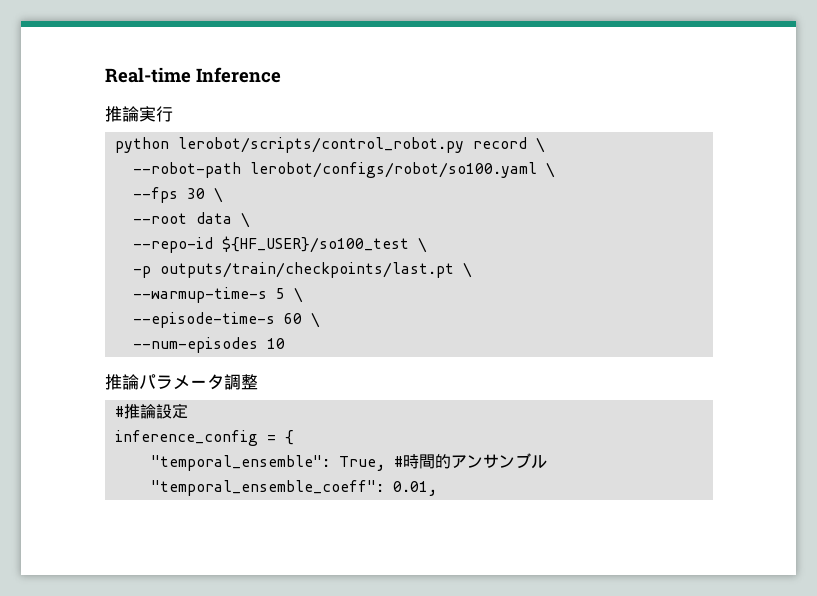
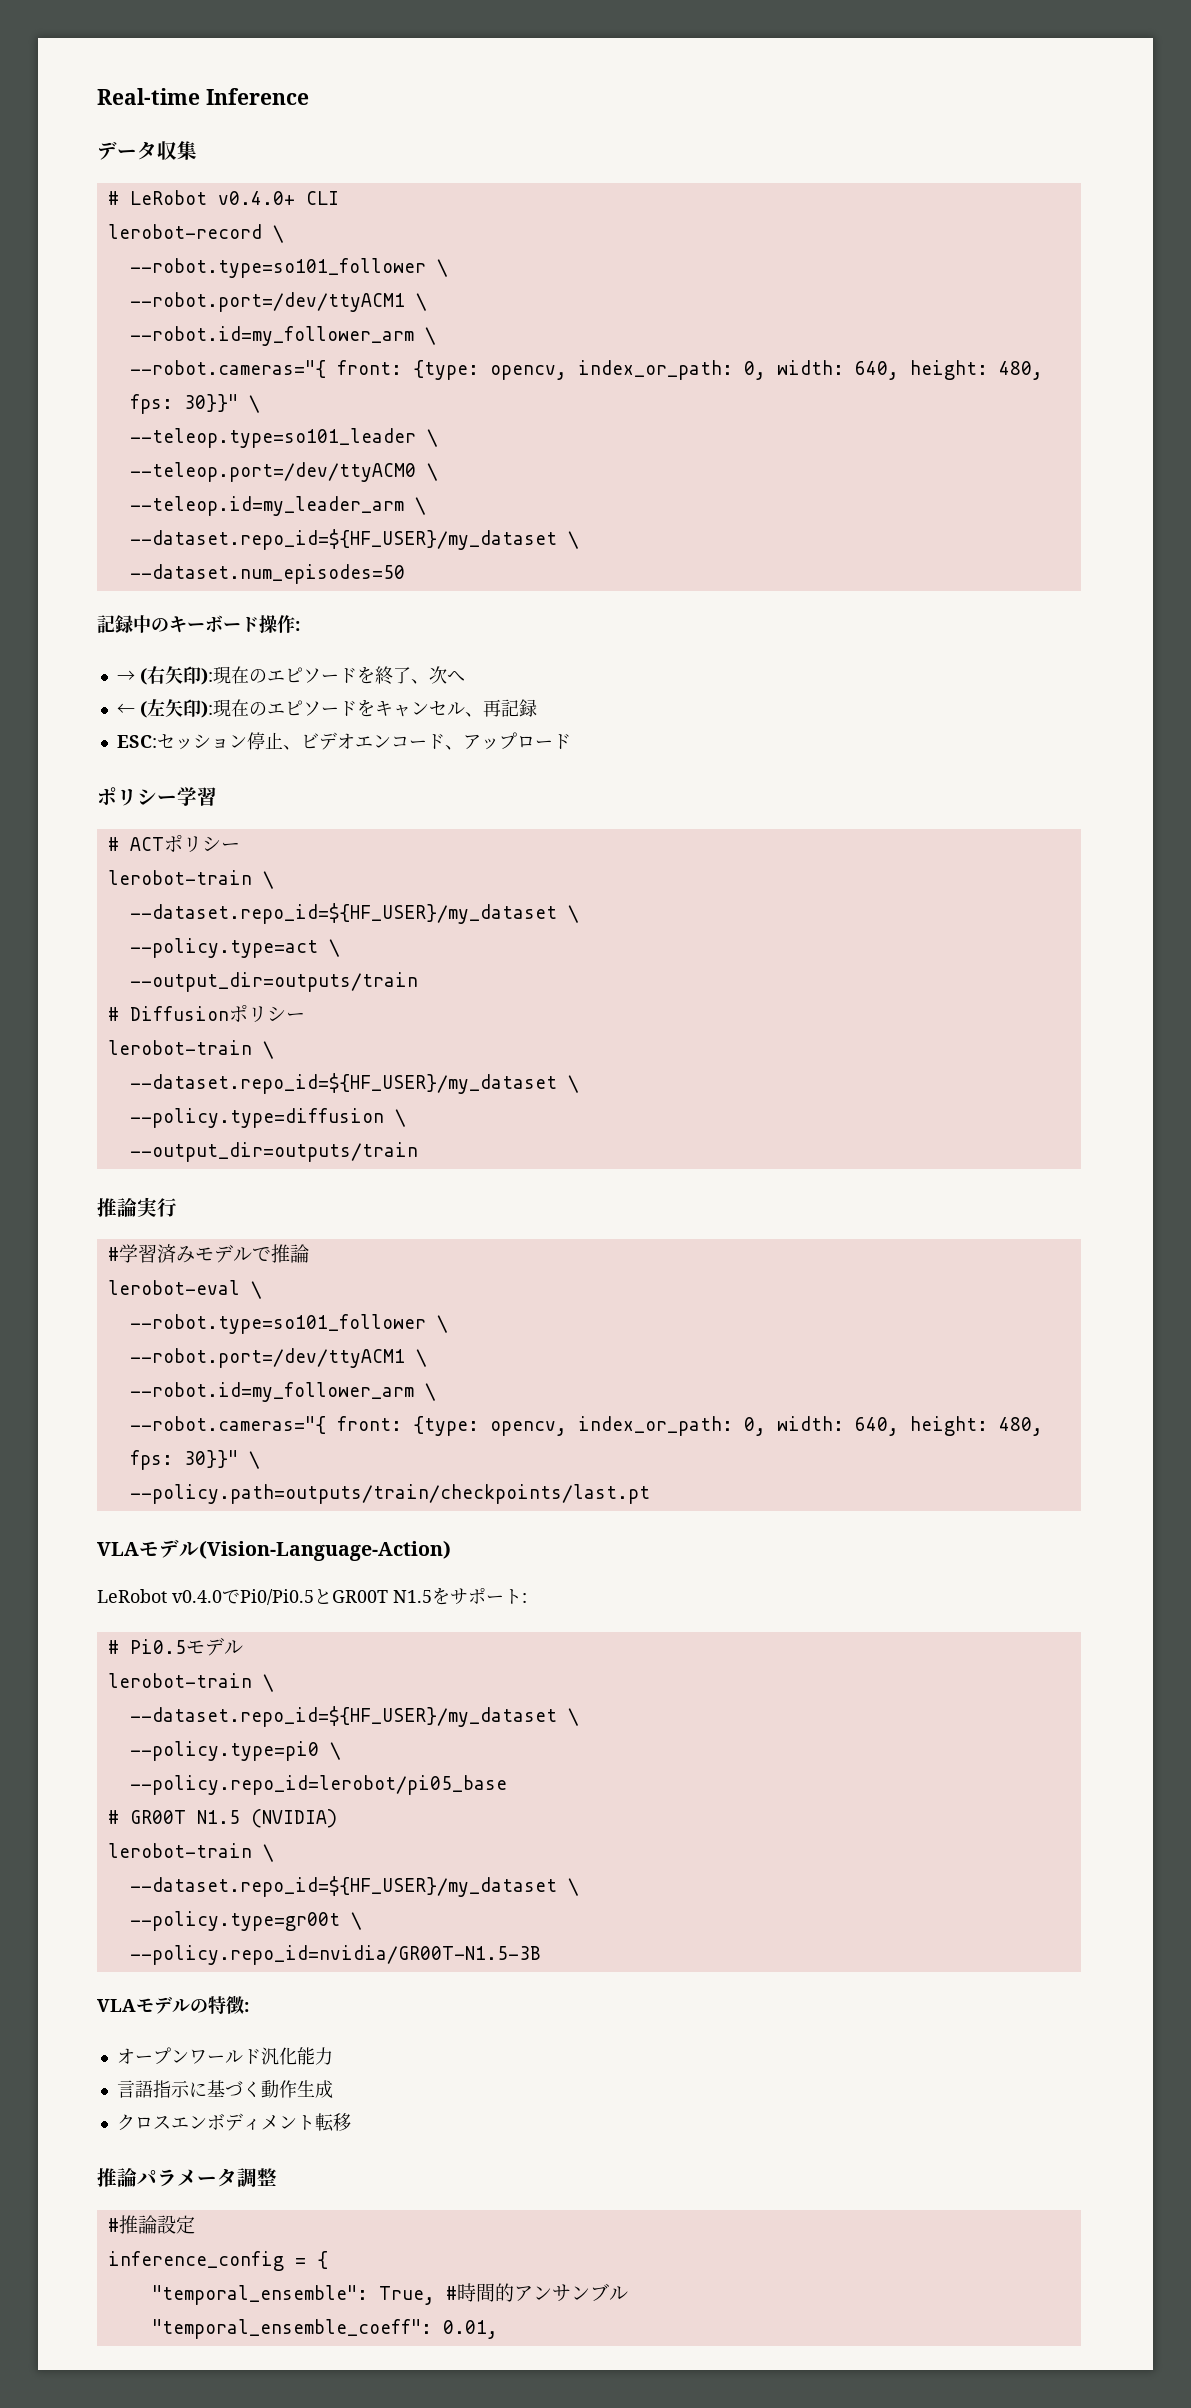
[105,106,173,122] [114,137,545,153] [132,162,555,178] [132,187,223,203] [132,212,250,228] [132,236,427,253] [132,262,472,278] [132,287,303,303] [132,312,320,328] [132,337,285,353] 推論実行 // python lerobot/scripts/control_robot.py record \ // --robot-path lerobot/configs/robot/so100.yaml \ // --fps 30 \ // --root data \ // --repo-id ${HF_USER}/so100_test \ // -p outputs/train/checkpoints/last.pt \ // --warmup-time-s 5 \ // --episode-time-s 60 \ // --num-episodes 10 -> [97,141,197,160] [107,190,339,205] [107,224,284,243] [129,258,448,278] [129,292,427,312] [129,326,436,346] [129,360,1043,380] [129,394,260,414] [129,428,438,448] [129,462,438,482] [129,496,426,516] [129,529,579,550] [129,564,405,584] [97,615,300,633] [116,666,465,685] [116,699,537,718] [116,732,571,750] [97,787,217,806] [107,835,240,852] [107,870,274,889] [129,903,579,924] [129,938,340,958] [129,972,418,992] [107,1005,305,1022] [107,1040,274,1059] [129,1073,579,1094] [129,1108,406,1128] [129,1142,418,1162] [97,1197,177,1217] [107,1244,309,1263] [107,1280,262,1299] [129,1314,448,1334] [129,1348,427,1368] [129,1382,436,1402] [129,1416,1043,1436] [129,1450,260,1470] [129,1484,650,1504] [97,1539,451,1561] [97,1587,527,1605] [107,1638,243,1656] [107,1673,274,1692] [129,1706,579,1727] [129,1741,341,1761] [129,1775,507,1795] [107,1809,337,1828] [107,1843,274,1862] [129,1876,579,1897] [129,1911,362,1931] [129,1945,541,1965] [97,1995,249,2014] [116,2047,333,2065] [116,2080,333,2098] [116,2113,351,2132] データ収集 // # LeRobot v0.4.0+ CLI // lerobot-record \ // --robot.type=so101_follower \ // --robot.port=/dev/ttyACM1 \ // --robot.id=my_follower_arm \ // --robot.cameras="{ front: {type: opencv, index_or_path: 0, width: 640, height: 480, fps: 30}}" \ // --teleop.type=so101_leader \ // --teleop.port=/dev/ttyACM0 \ // --teleop.id=my_leader_arm \ // --dataset.repo_id=${HF_USER}/my_dataset \ // --dataset.num_episodes=50 // 記録中のキーボード操作: // → (右矢印):現在のエピソードを終了、次へ // ← (左矢印):現在のエピソードをキャンセル、再記録 // ESC:セッション停止、ビデオエンコード、アップロード // ポリシー学習 // # ACTポリシー // lerobot-train \ // --dataset.repo_id=${HF_USER}/my_dataset \ // --policy.type=act \ // --output_dir=outputs/train // # Diffusionポリシー // lerobot-train \ // --dataset.repo_id=${HF_USER}/my_dataset \ // --policy.type=diffusion \ // --output_dir=outputs/train // 推論実行 // #学習済みモデルで推論 // lerobot-eval \ // --robot.type=so101_follower \ // --robot.port=/dev/ttyACM1 \ // --robot.id=my_follower_arm \ // --robot.cameras="{ front: {type: opencv, index_or_path: 0, width: 640, height: 480, fps: 30}}" \ // --policy.path=outputs/train/checkpoints/last.pt // VLAモデル(Vision-Language-Action) // LeRobot v0.4.0でPi0/Pi0.5とGR00T N1.5をサポート: // # Pi0.5モデル // lerobot-train \ // --dataset.repo_id=${HF_USER}/my_dataset \ // --policy.type=pi0 \ // --policy.repo_id=lerobot/pi05_base // # GR00T N1.5 (NVIDIA) // lerobot-train \ // --dataset.repo_id=${HF_USER}/my_dataset \ // --policy.type=gr00t \ // --policy.repo_id=nvidia/GR00T-N1.5-3B // VLAモデルの特徴: // オープンワールド汎化能力 // 言語指示に基づく動作生成 // クロスエンボディメント転移

